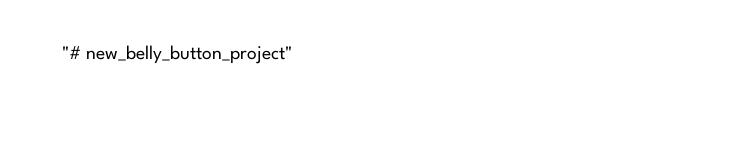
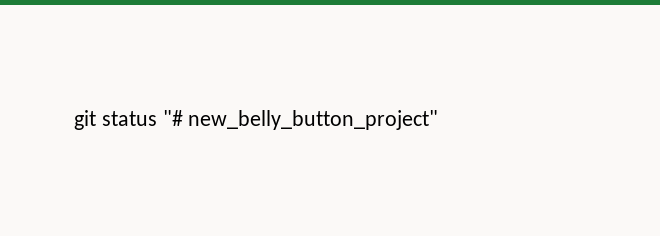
(62, 52) none -> [74,110,157,130] git status

